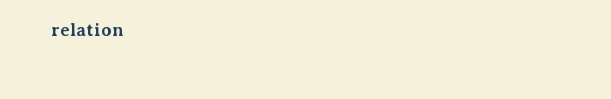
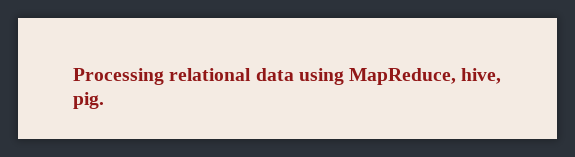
[51,23,124,36] relation -> [73,68,502,85] [73,92,104,109] Processing relational data using MapReduce, hive, pig.

